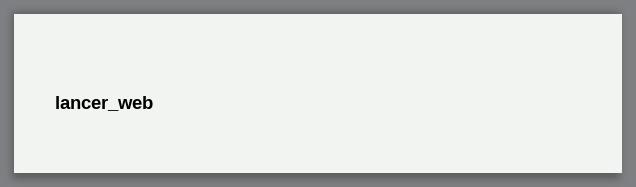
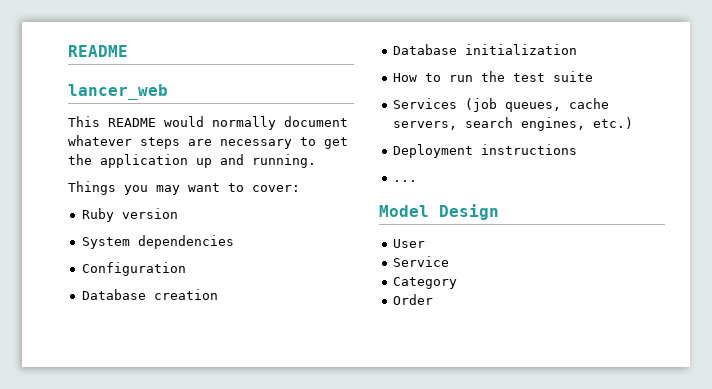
(55, 103) none -> [68,45,128,57] README //
(153, 103) none -> [68,116,348,130] [68,135,348,149] [68,154,316,168] [68,181,300,195] [81,208,178,222] [81,235,234,249] [81,262,186,276] [81,289,218,300] [392,44,577,55] [392,71,593,82] [392,98,609,112] [392,117,633,131] [392,144,577,158] [392,180,417,182] [379,204,499,220] [392,239,425,248] [392,256,449,267] [392,277,457,289] [392,294,433,305] // This README would normally document whatever steps are necessary to get the application up and running. // Things you may want to cover: // Ruby version // System dependencies // Configuration // Database creation // Database initialization // How to run the test suite // Services (job queues, cache servers, search engines, etc.) // Deployment instructions // ... // Model Design // User // Service // Category // Order

